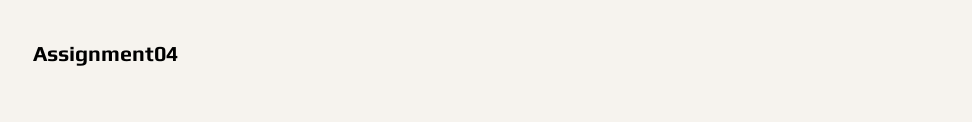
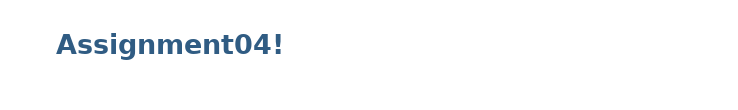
[33,46,178,66] Assignment04 -> [56,33,284,60] Assignment04!

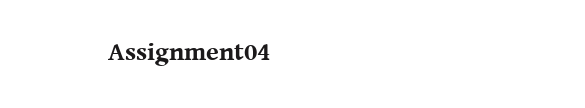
[56,33,284,60] Assignment04! -> [108,43,270,66] Assignment04

